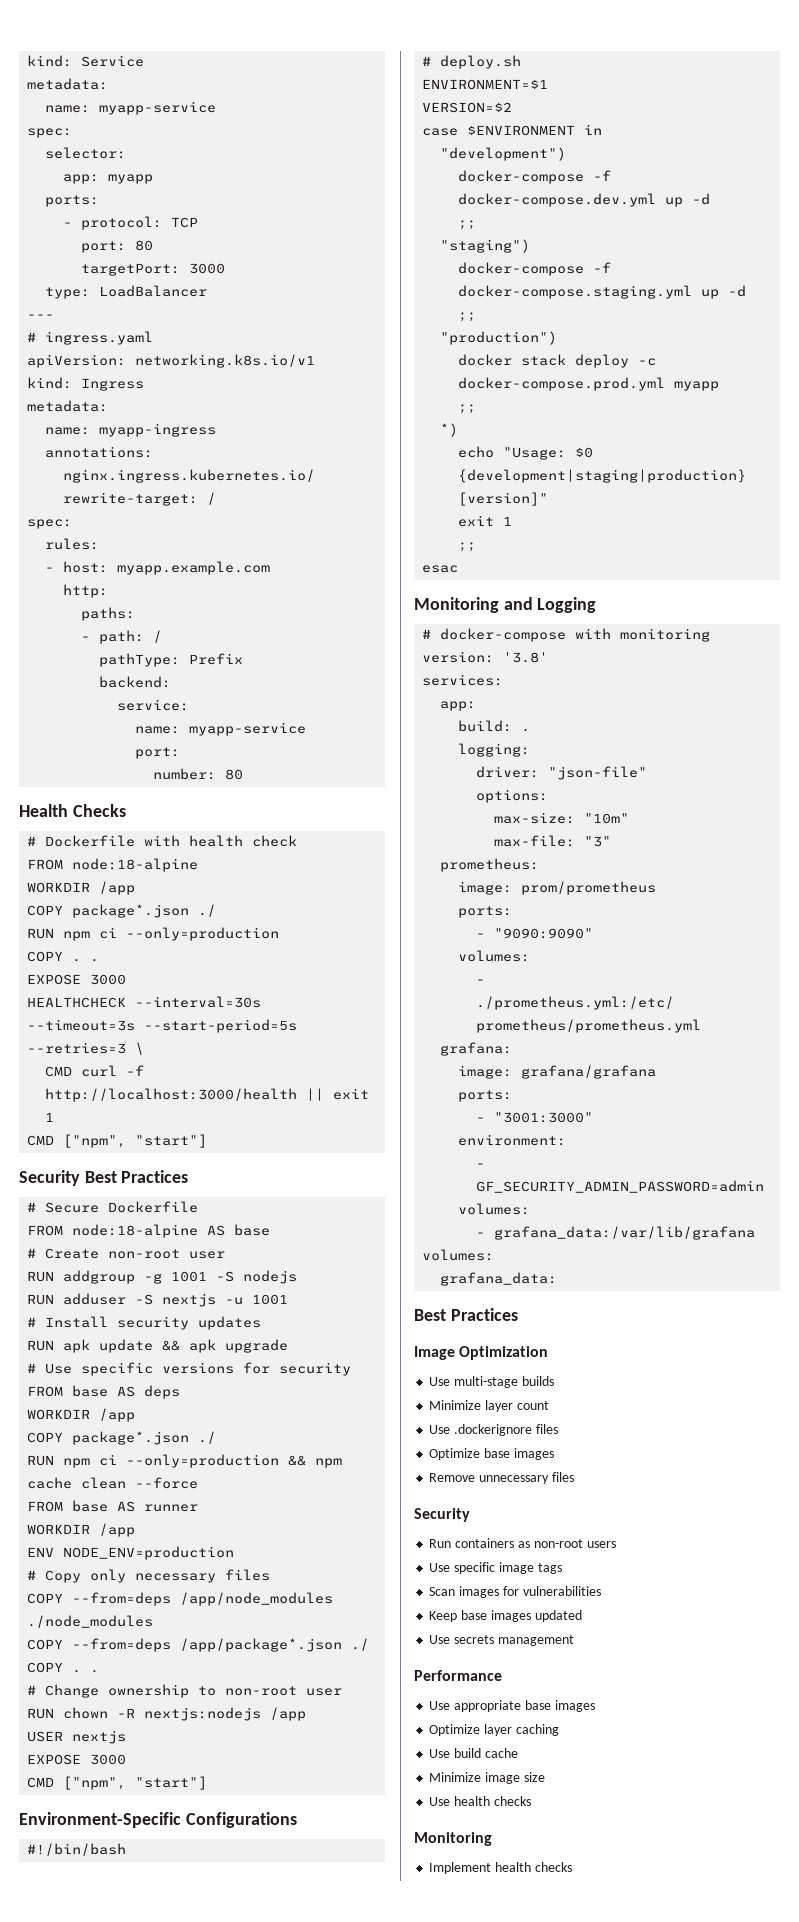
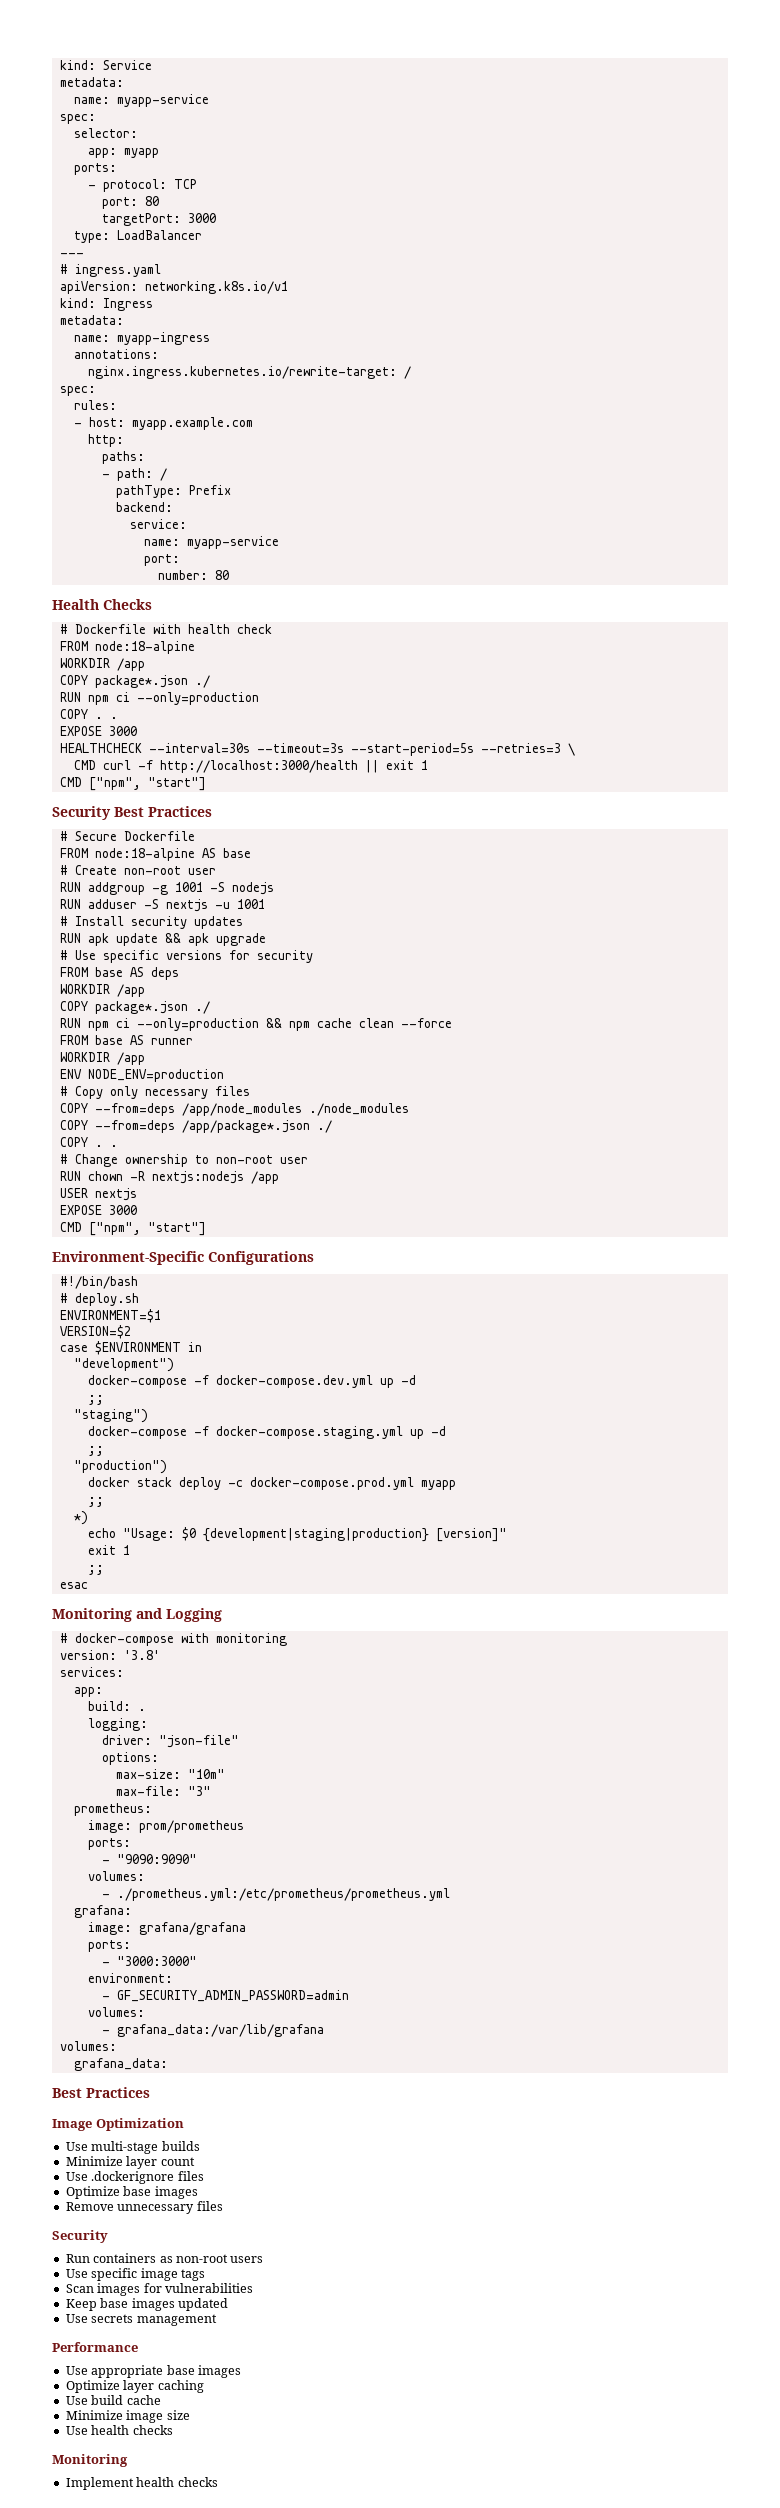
[494,1112,594,1123] "3001:3000" -> [116,1956,197,1966] "3000:3000"

